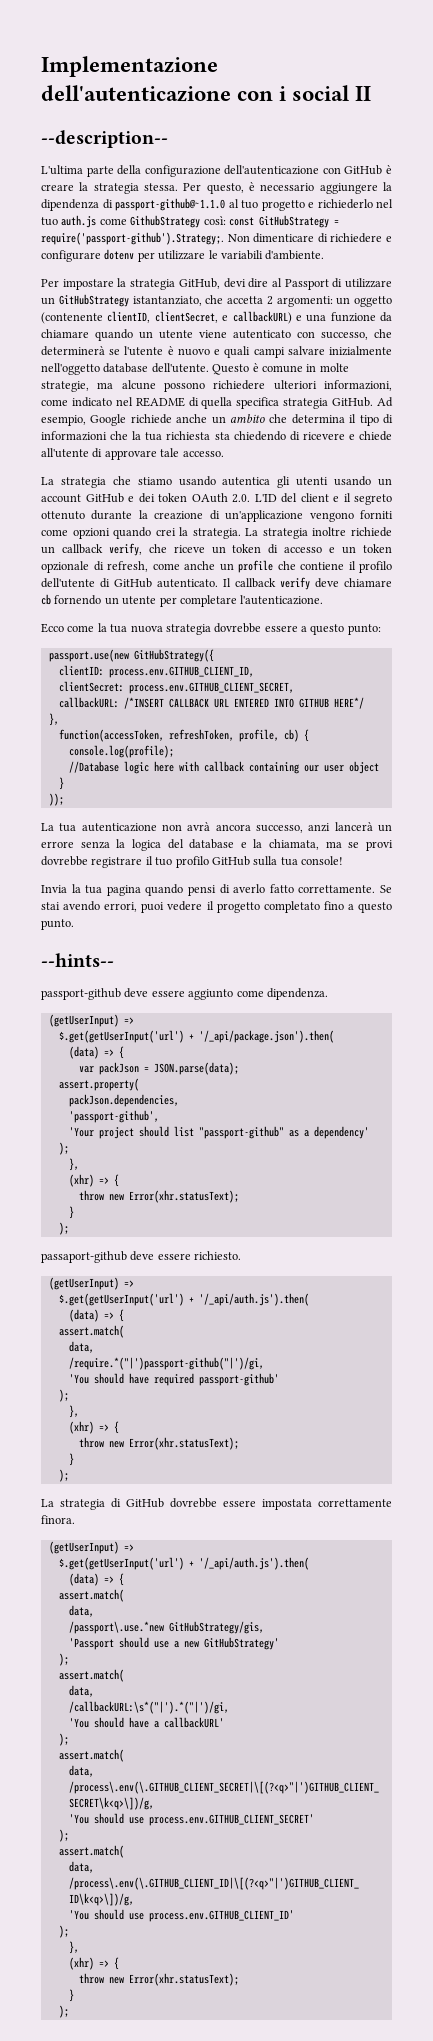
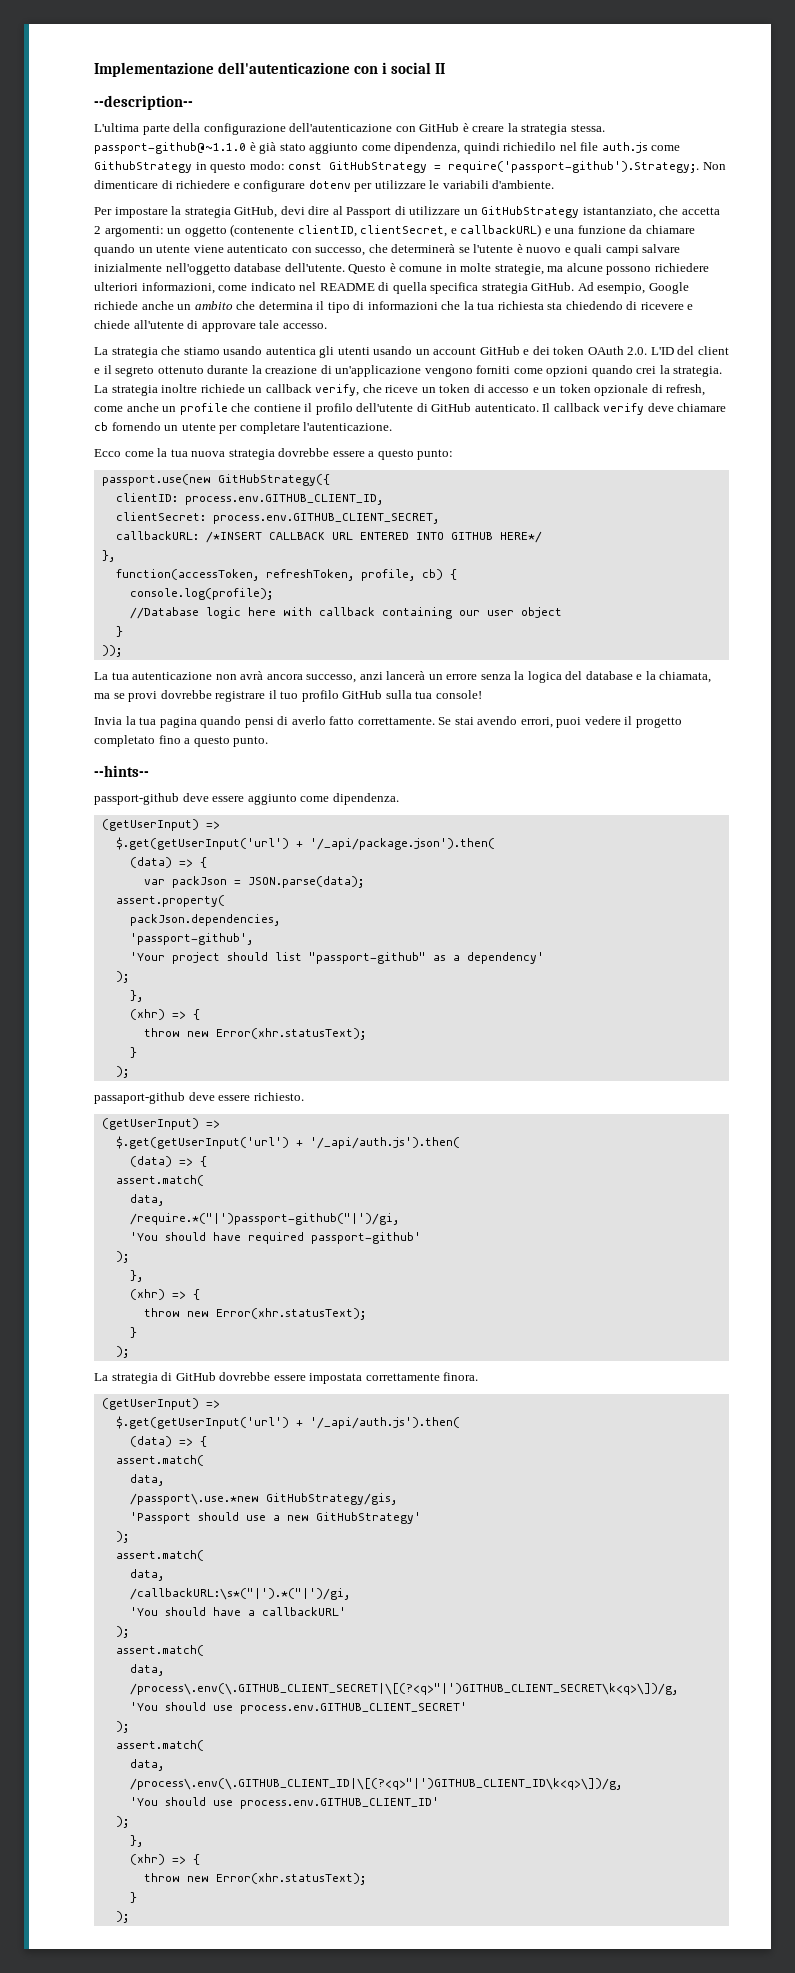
[183,182,392,194] [41,198,393,211] [41,215,226,228] Per questo, è necessario aggiungere la dipendenza di passport-github@~1.1.0 al tuo progetto e richiederlo nel tuo auth.js come GithubStrategy così: -> [94,142,681,154] [94,161,285,173] passport-github@~1.1.0 è già stato aggiunto come dipendenza, quindi richiedilo nel file auth.js come GithubStrategy in questo modo:

